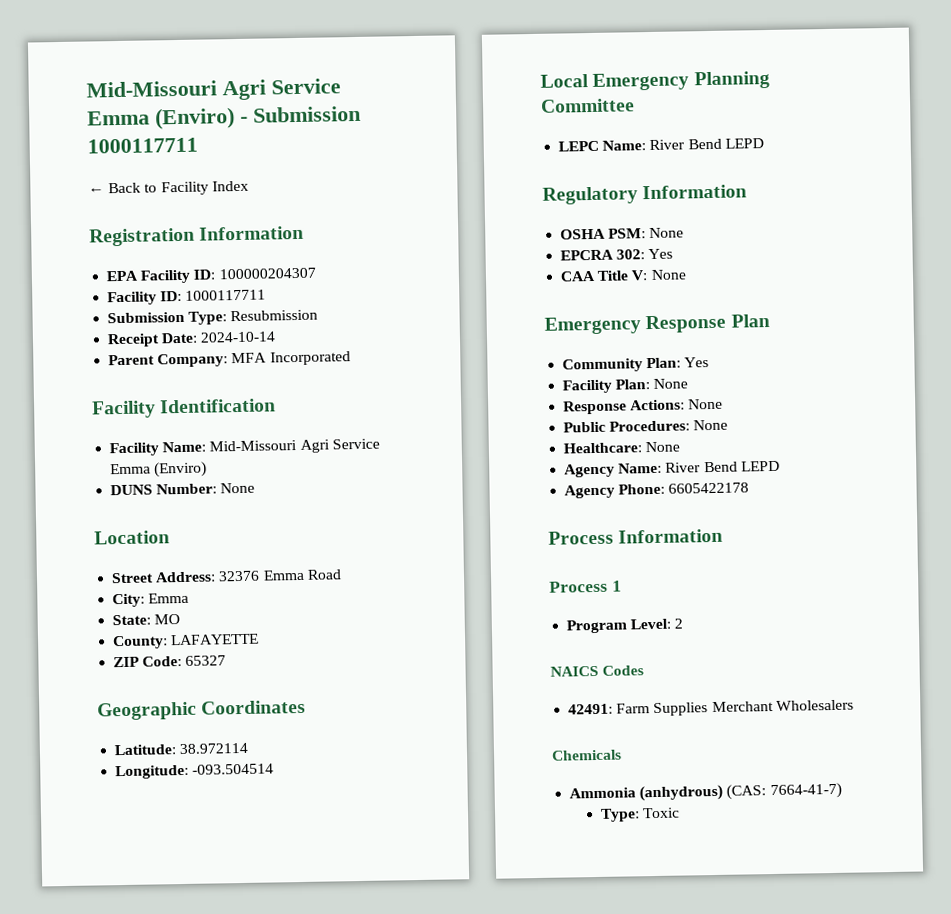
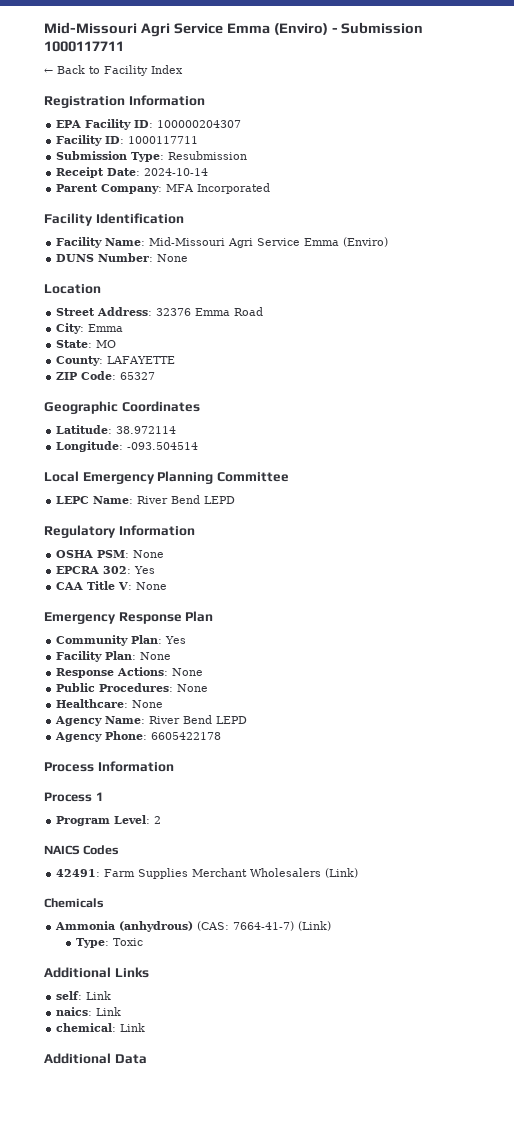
(854, 705) none -> [325,868,359,878] (Link)
(842, 791) none -> [298,921,332,931] (Link)
(681, 813) none -> [44,967,149,978] [56,991,112,1000] [56,1007,122,1016] [56,1023,146,1032] [44,1053,147,1064] // Additional Links // self: Link // naics: Link // chemical: Link // Additional Data

